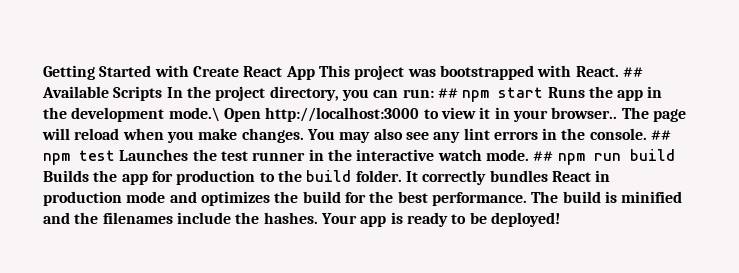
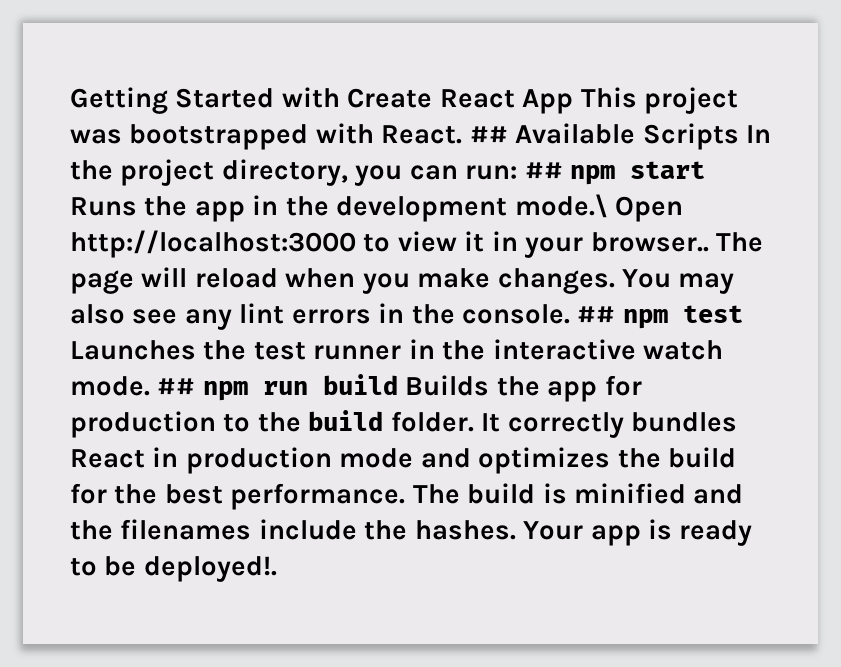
[490,212,560,227] deployed! -> [143,556,277,582] deployed!.

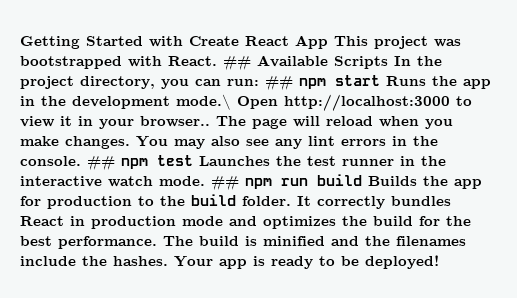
[143,556,277,582] deployed!. -> [365,255,439,269] deployed!

